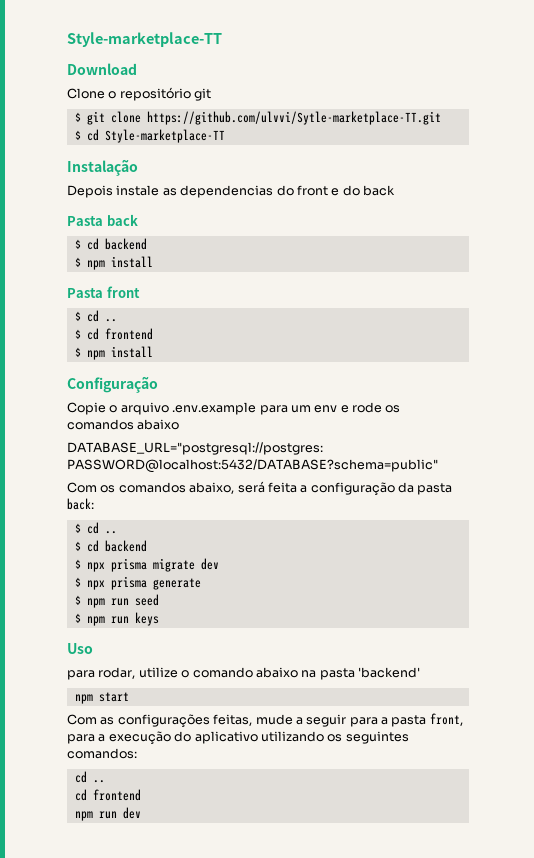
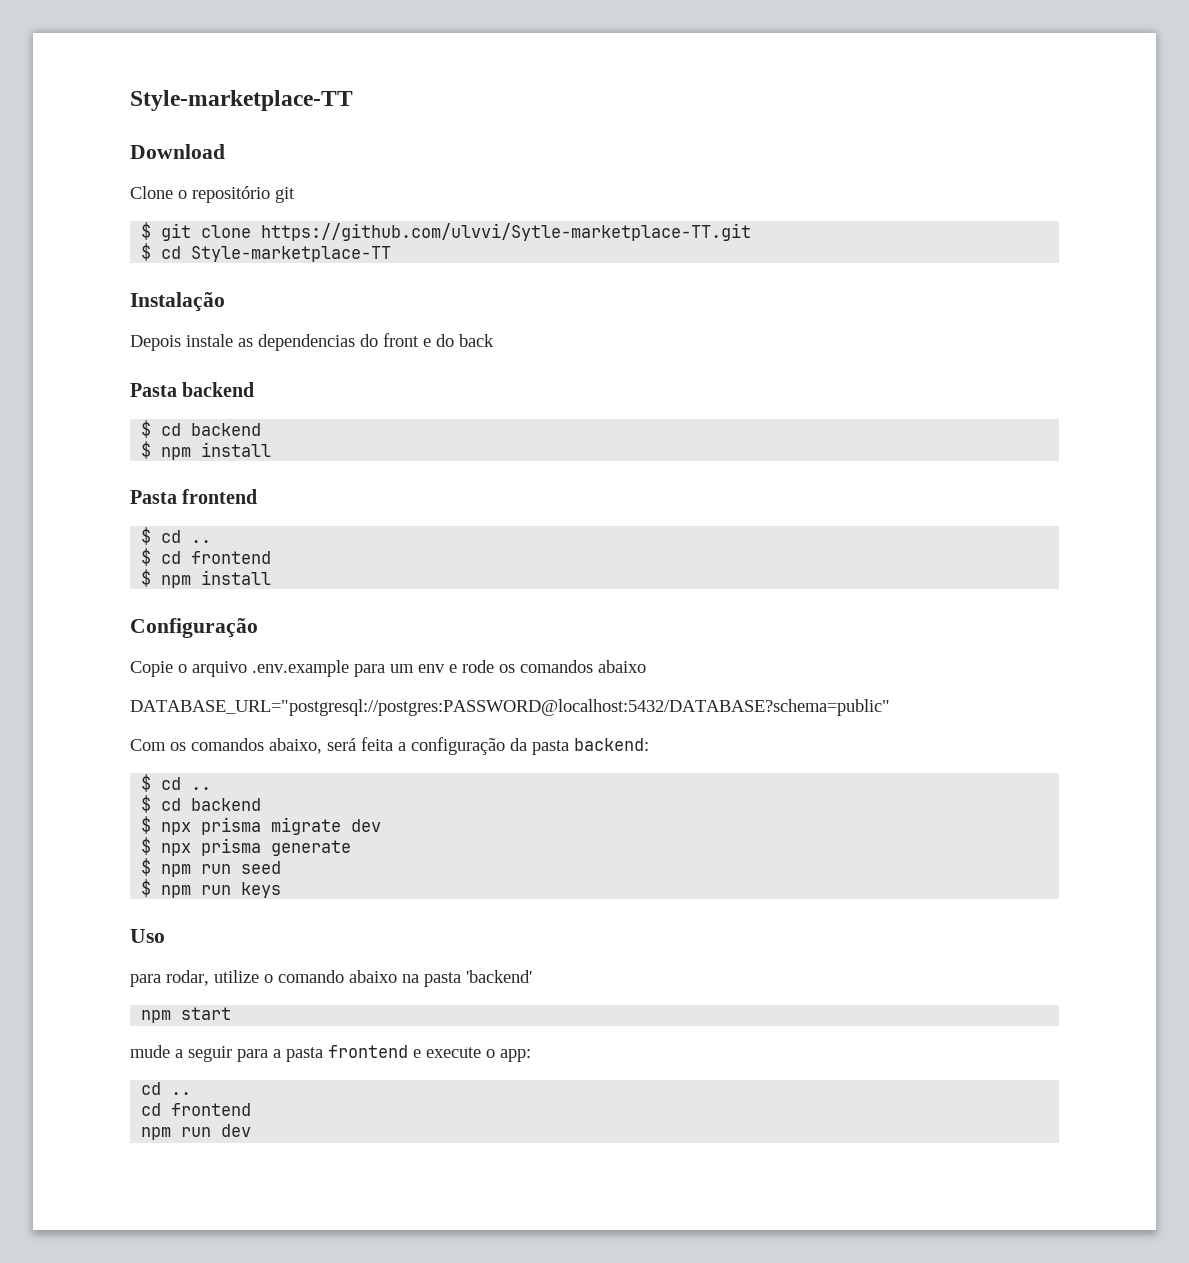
[106,214,138,226] back -> [182,382,255,397] backend
[106,286,140,298] front -> [182,489,258,504] frontend
[67,498,94,510] back: -> [574,738,649,751] backend:
[67,714,253,728] Com as configurações feitas, -> (232, 1013) none
[429,713,463,726] [67,731,409,745] [67,748,137,759] front, para a execução do aplicativo utilizando os seguintes comandos: -> [328,1045,531,1062] frontend e execute o app:

